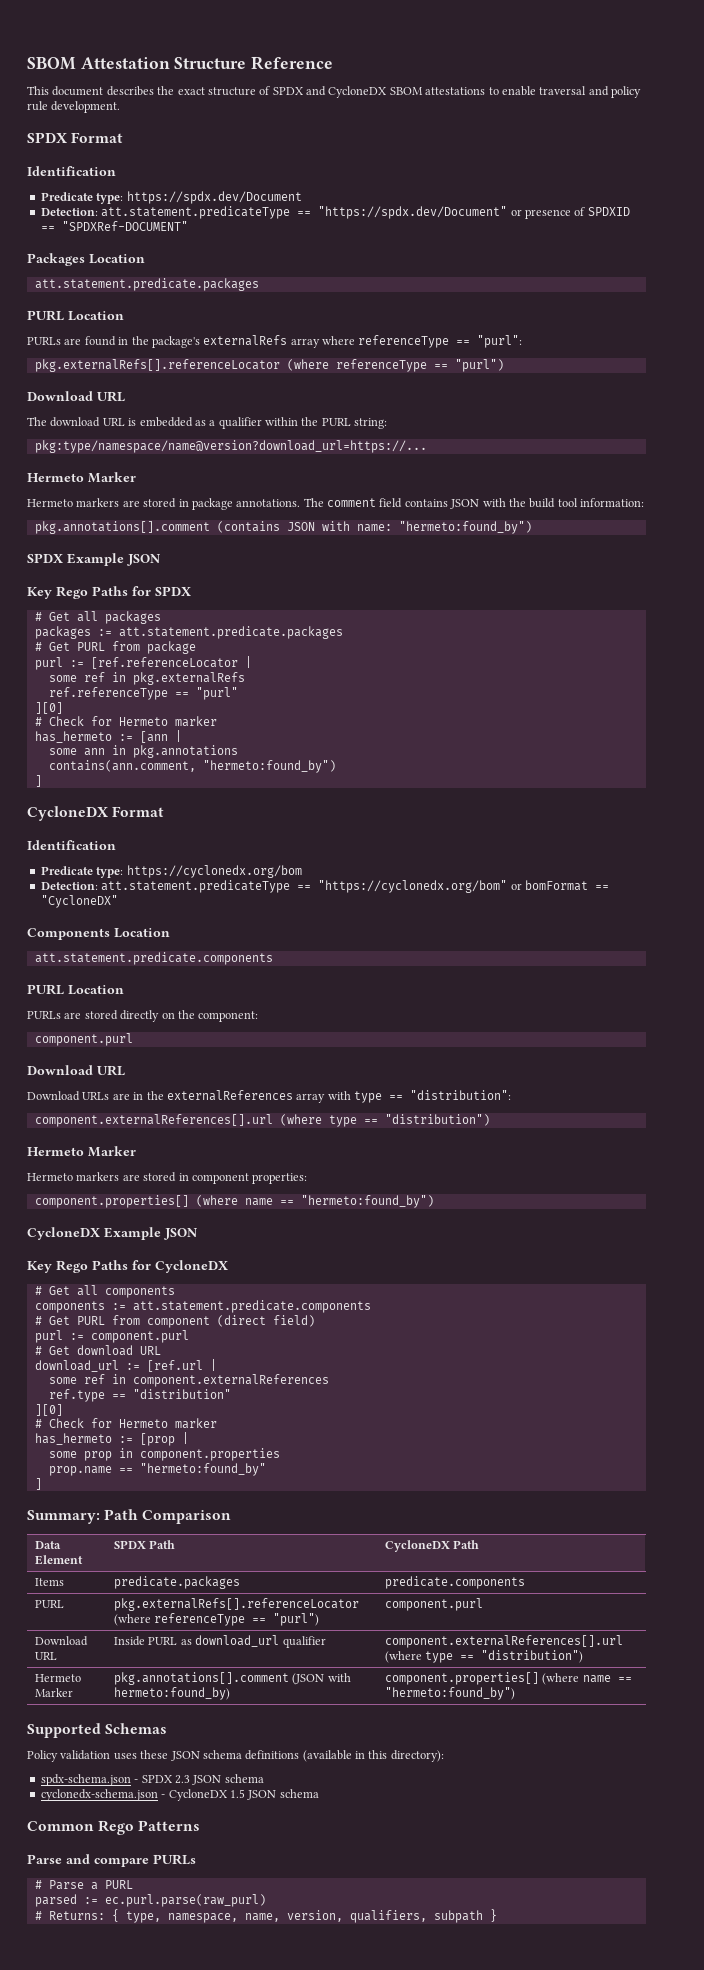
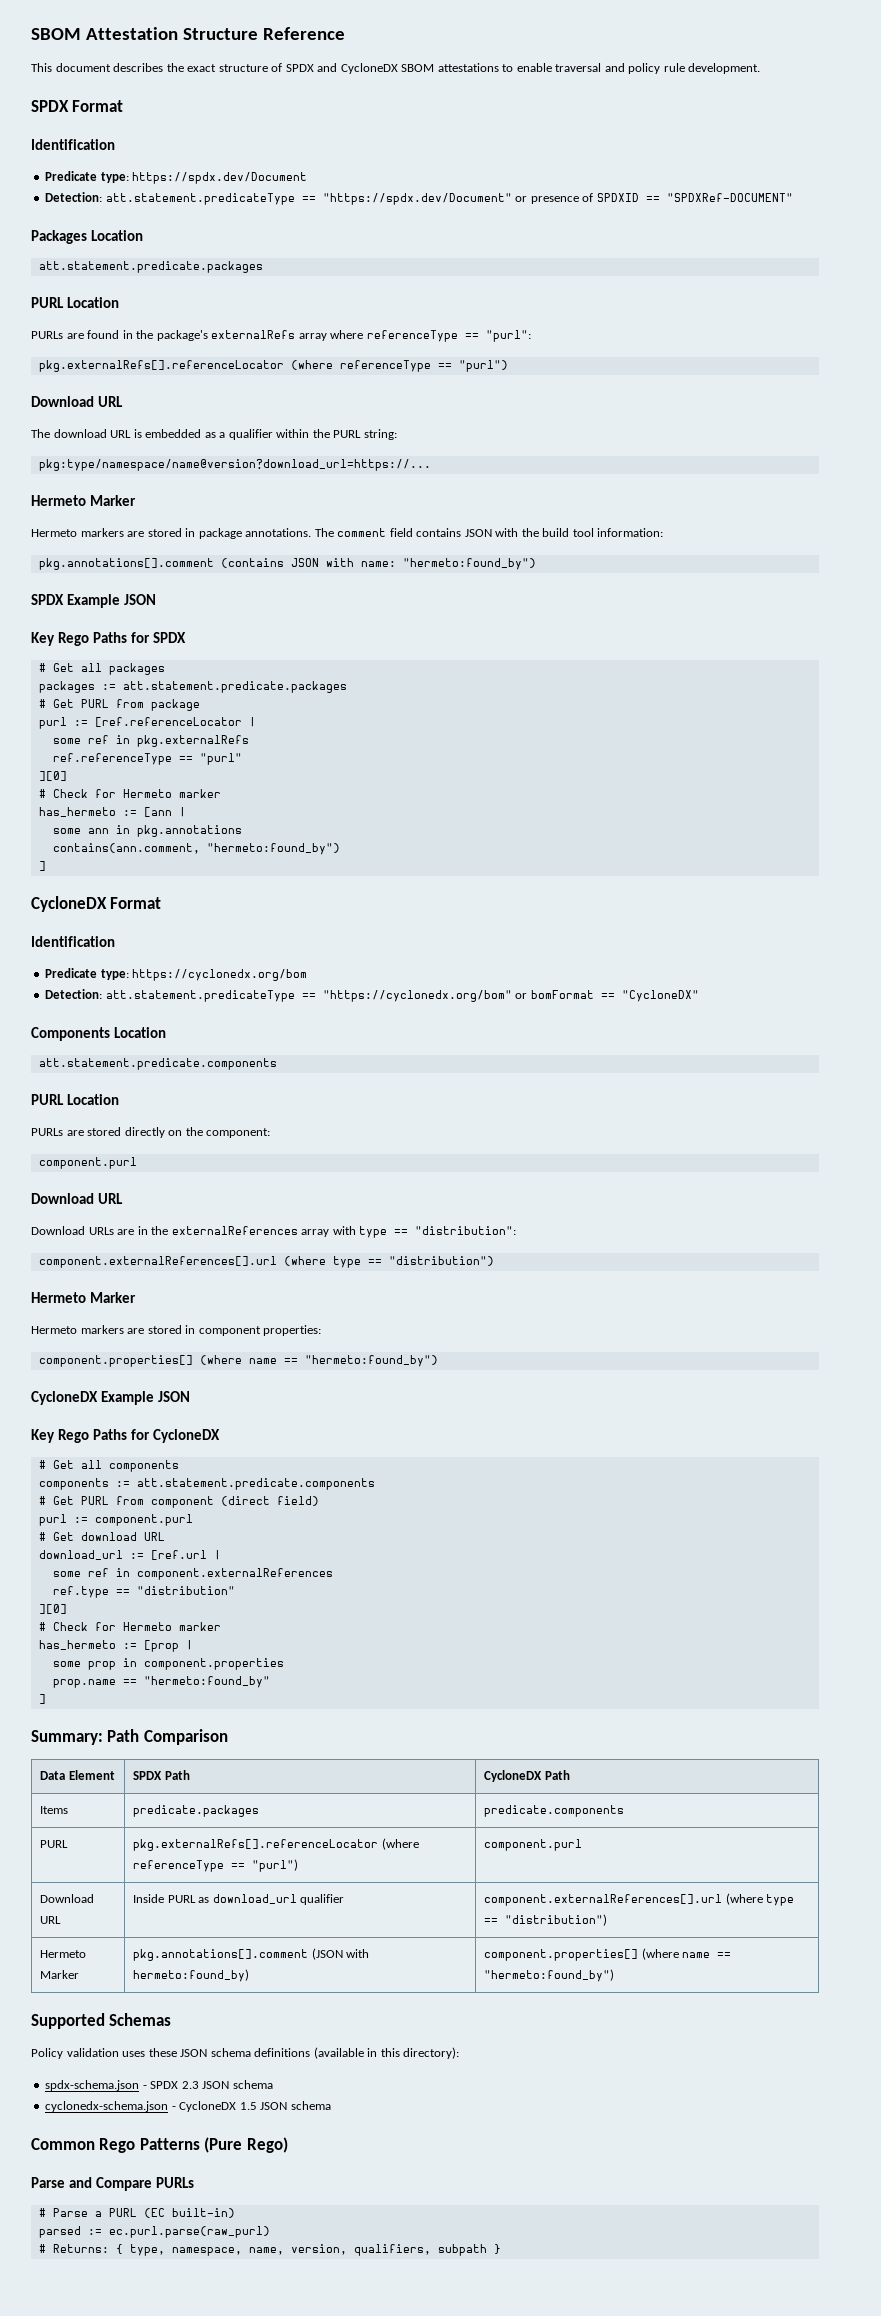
(201, 1825) none -> [204,2137,288,2153] (Pure Rego)
[94,1858,149,1867] compare -> [95,2177,152,2191] Compare
(133, 1884) none -> [143,2208,235,2218] (EC built-in)

